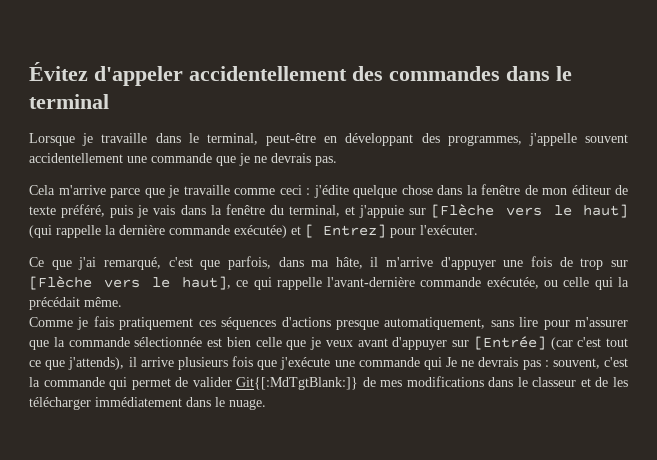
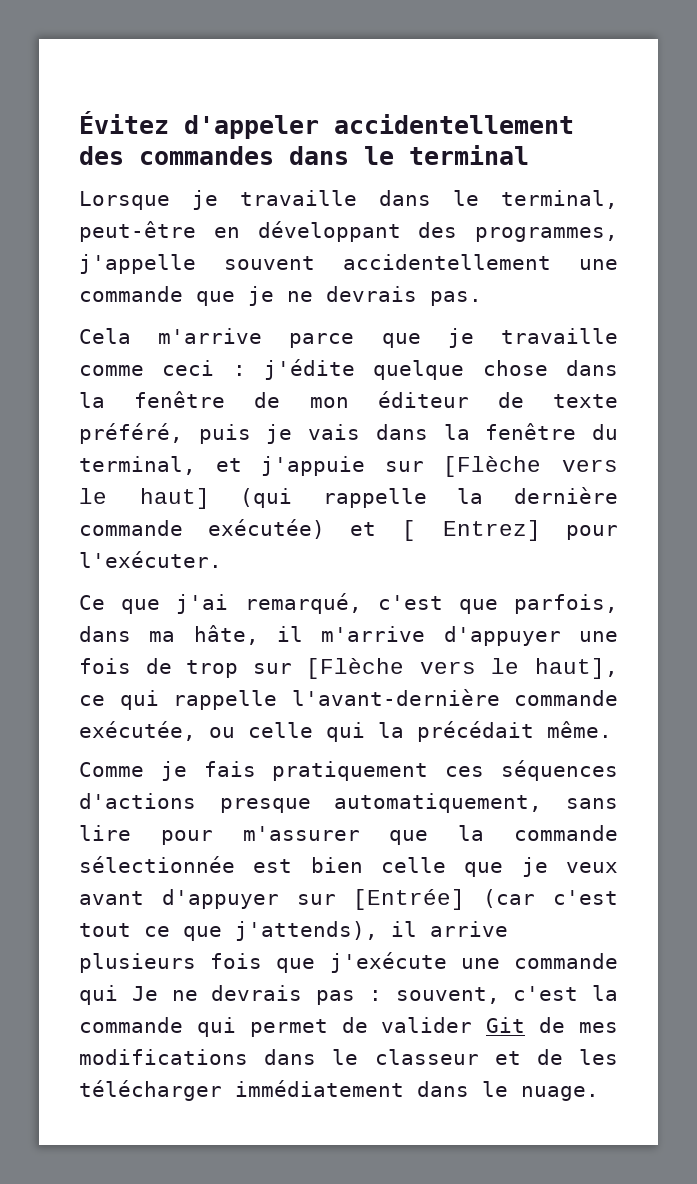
[236,377,359,390] Git{[:MdTgtBlank:]} -> [486,1017,526,1033] Git

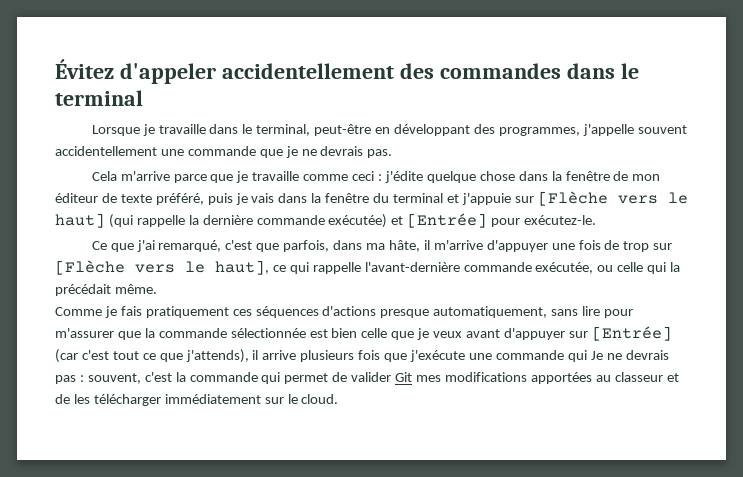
[79,456,196,475] terminal, -> [393,193,444,203] terminal
[401,520,618,541] [79,551,222,568] [ Entrez] pour l'exécuter. -> [407,213,597,228] [Entrée] pour exécutez-le.
[539,1017,566,1033] de -> (413, 377) none
[264,1049,359,1065] dans le -> [530,372,611,384] apportées au
[417,1081,599,1101] dans le nuage. -> [264,394,339,404] sur le cloud.

